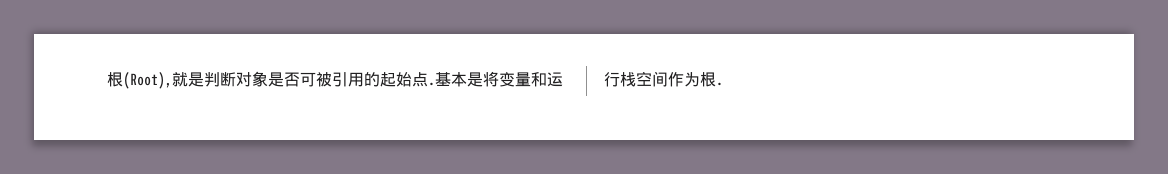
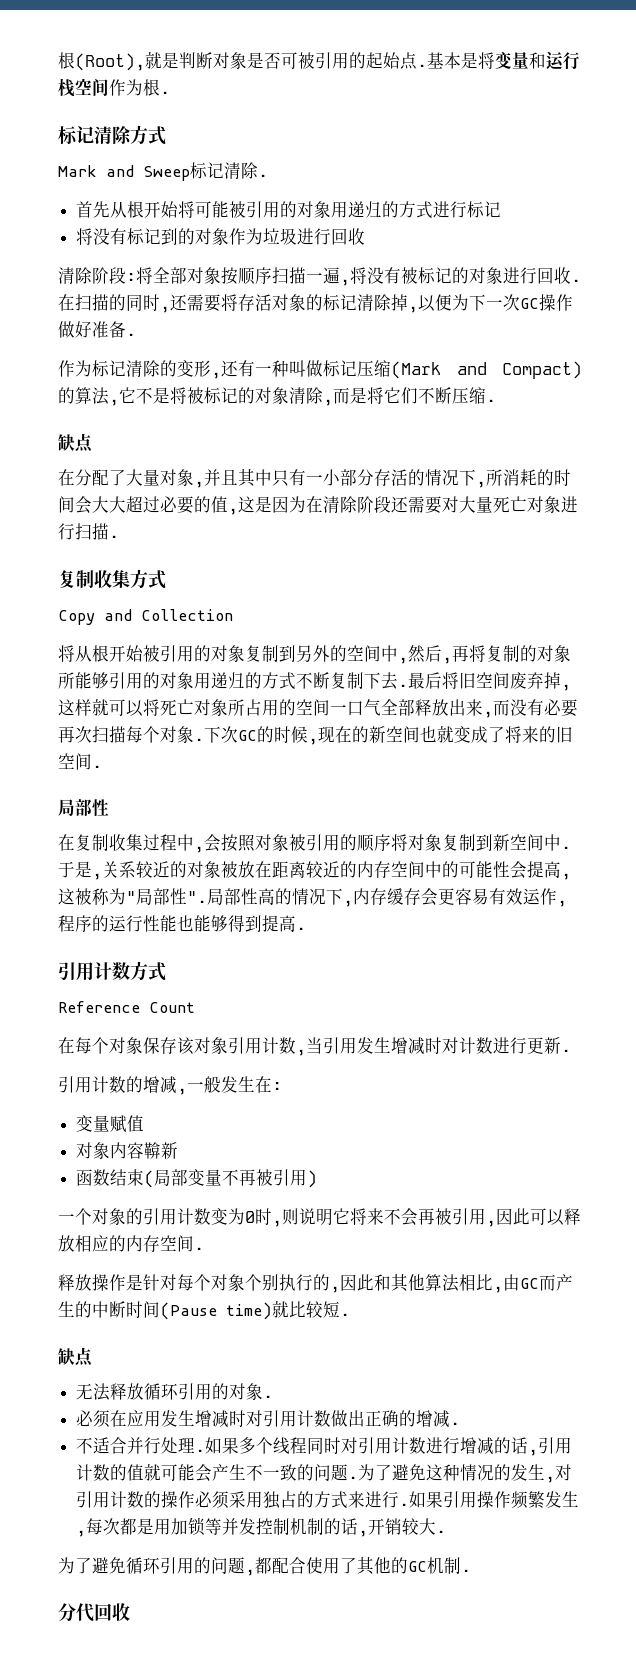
(723, 84) none -> [58,125,166,145] [58,162,268,181] [76,201,502,219] [76,228,366,245] [58,267,581,286] [58,294,573,313] [58,321,136,338] [58,360,582,379] [58,387,496,406] [58,433,93,453] [58,469,571,488] [58,496,578,515] [58,523,119,540] [58,569,166,589] [58,609,233,625] [58,645,571,664] [58,672,571,691] [58,699,578,718] [58,726,573,745] [58,753,102,770] [58,799,109,817] [58,834,571,853] [58,861,571,880] [58,888,567,907] [58,915,306,932] [58,961,166,981] [58,1001,195,1013] [58,1037,571,1056] [58,1076,282,1095] [76,1115,145,1133] [76,1142,179,1159] [76,1169,318,1188] [58,1208,581,1227] [58,1235,204,1252] [58,1274,573,1293] [58,1301,350,1320] [58,1347,93,1367] [76,1383,274,1401] [76,1410,461,1428] [76,1437,573,1456] [76,1464,573,1483] [76,1491,580,1509] [76,1517,447,1537] [58,1557,471,1576] [58,1603,130,1622] // 标记清除方式 // Mark and Sweep标记清除. // 首先从根开始将可能被引用的对象用递归的方式进行标记 // 将没有标记到的对象作为垃圾进行回收 // 清除阶段:将全部对象按顺序扫描一遍,将没有被标记的对象进行回收.在扫描的同时,还需要将存活对象的标记清除掉,以便为下一次GC操作做好准备. // 作为标记清除的变形,还有一种叫做标记压缩(Mark and Compact)的算法,它不是将被标记的对象清除,而是将它们不断压缩. // 缺点 // 在分配了大量对象,并且其中只有一小部分存活的情况下,所消耗的时间会大大超过必要的值,这是因为在清除阶段还需要对大量死亡对象进行扫描. // 复制收集方式 // Copy and Collection // 将从根开始被引用的对象复制到另外的空间中,然后,再将复制的对象所能够引用的对象用递归的方式不断复制下去.最后将旧空间废弃掉,这样就可以将死亡对象所占用的空间一口气全部释放出来,而没有必要再次扫描每个对象.下次GC的时候,现在的新空间也就变成了将来的旧空间. // 局部性 // 在复制收集过程中,会按照对象被引用的顺序将对象复制到新空间中.于是,关系较近的对象被放在距离较近的内存空间中的可能性会提高,这被称为"局部性".局部性高的情况下,内存缓存会更容易有效运作,程序的运行性能也能够得到提高. // 引用计数方式 // Reference Count // 在每个对象保存该对象引用计数,当引用发生增减时对计数进行更新. // 引用计数的增减,一般发生在: // 变量赋值 // 对象内容鞥新 // 函数结束(局部变量不再被引用) // 一个对象的引用计数变为0时,则说明它将来不会再被引用,因此可以释放相应的内存空间. // 释放操作是针对每个对象个别执行的,因此和其他算法相比,由GC而产生的中断时间(Pause time)就比较短. // 缺点 // 无法释放循环引用的对象. // 必须在应用发生增减时对引用计数做出正确的增减. // 不适合并行处理.如果多个线程同时对引用计数进行增减的话,引用计数的值就可能会产生不一致的问题.为了避免这种情况的发生,对引用计数的操作必须采用独占的方式来进行.如果引用操作频繁发生,每次都是用加锁等并发控制机制的话,开销较大. // 为了避免循环引用的问题,都配合使用了其他的GC机制. // 分代回收

